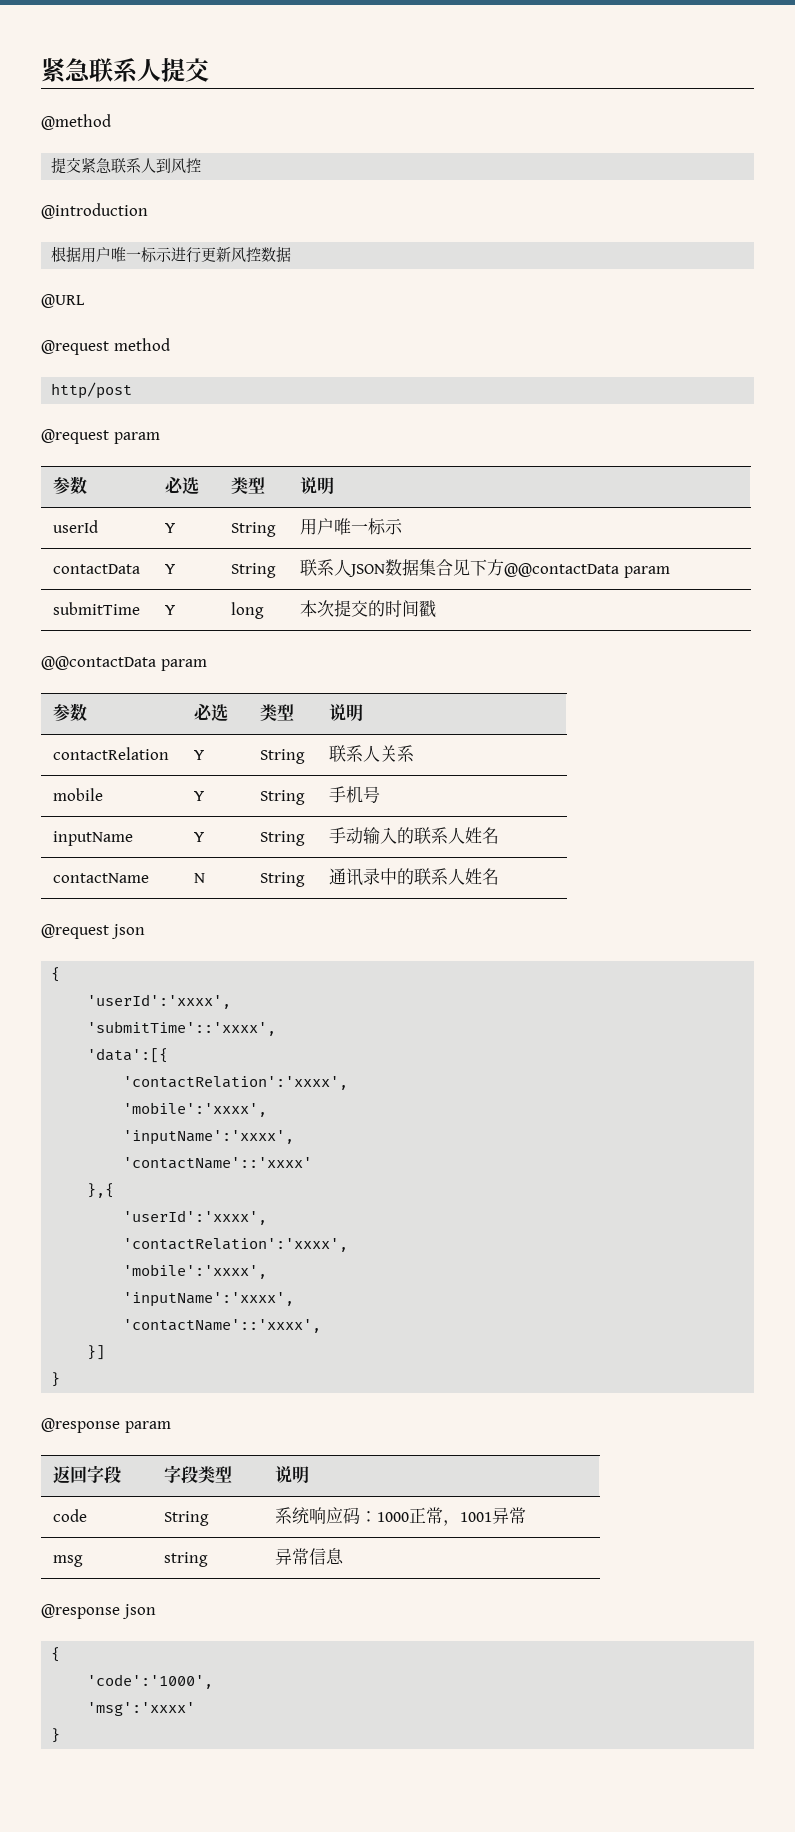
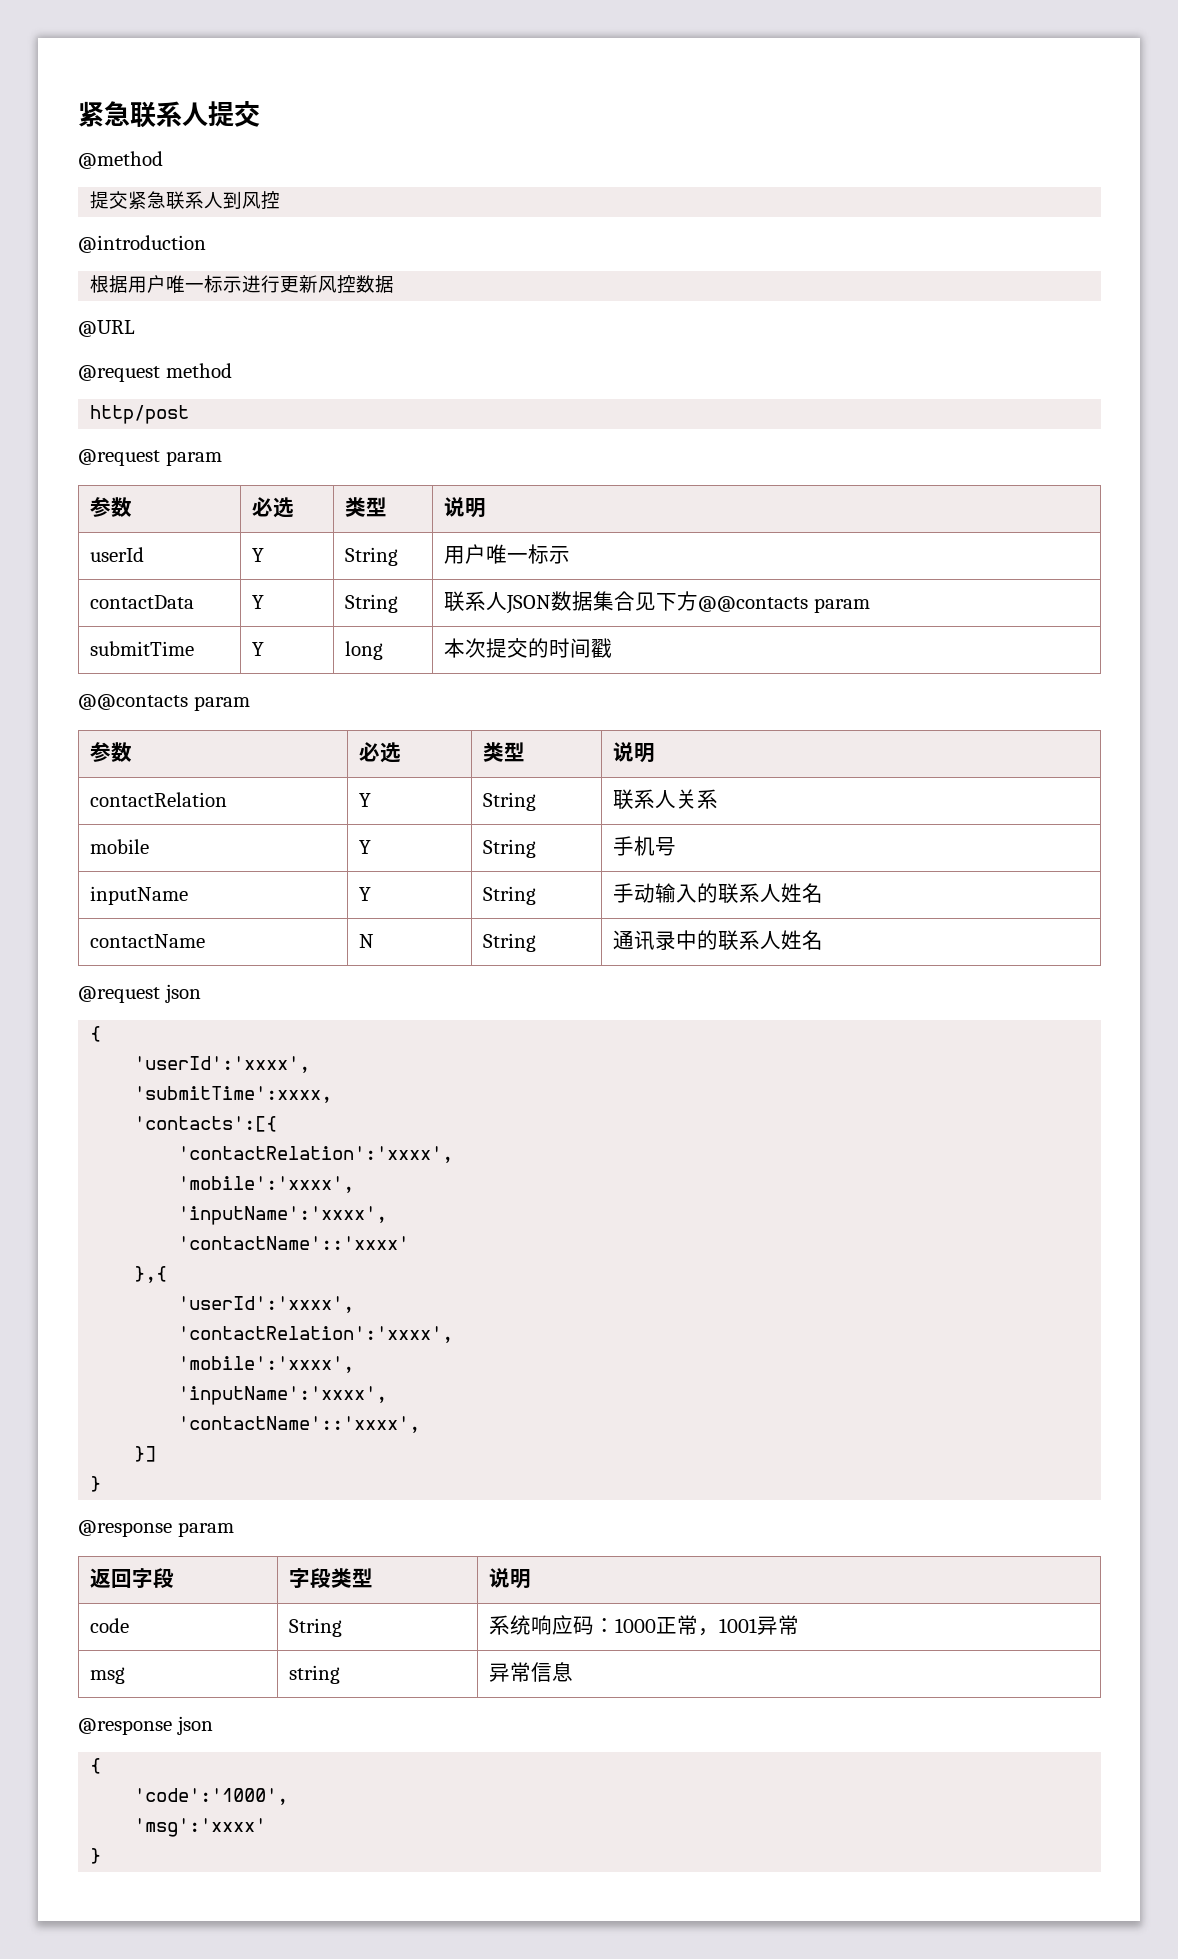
[504,563,620,577] @@contactData -> [698,596,809,612] @@contacts
[41,656,156,670] @@contactData -> [78,694,188,710] @@contacts
[87,1021,277,1036] [87,1048,169,1063] 'submitTime'::'xxxx', // 'data':[{ -> [134,1086,333,1103] [134,1116,278,1132] 'submitTime':xxxx, // 'contacts':[{

